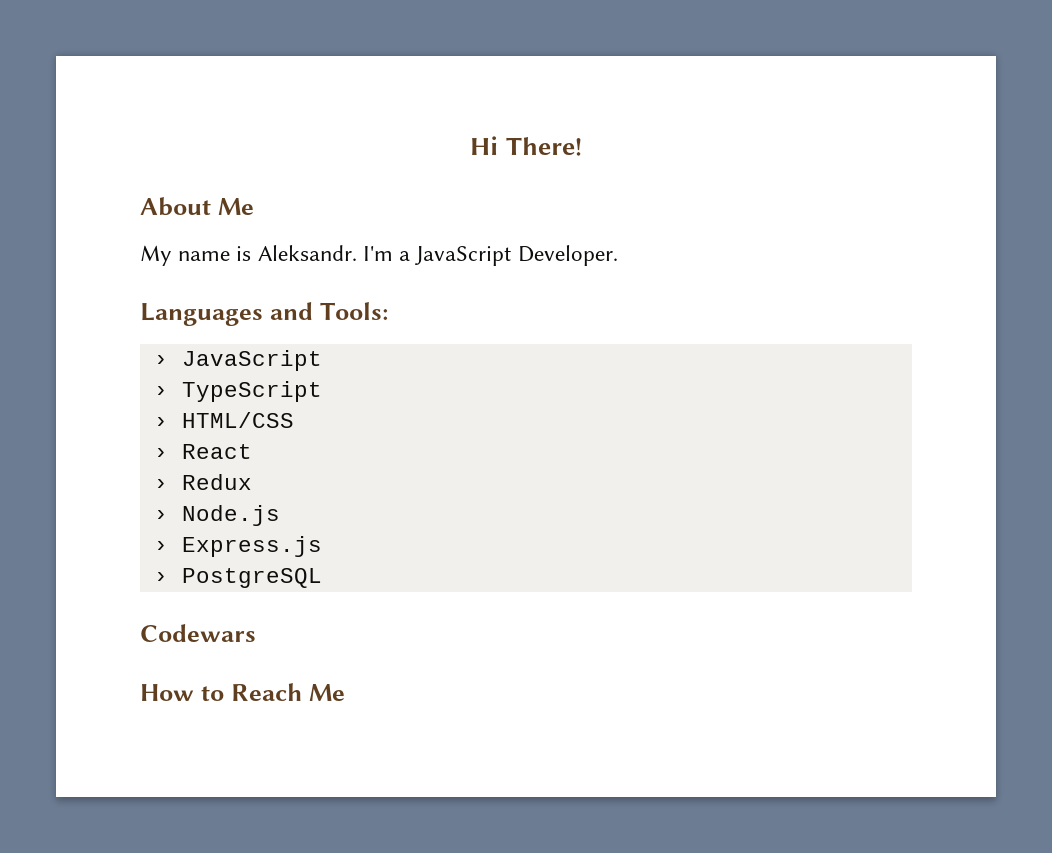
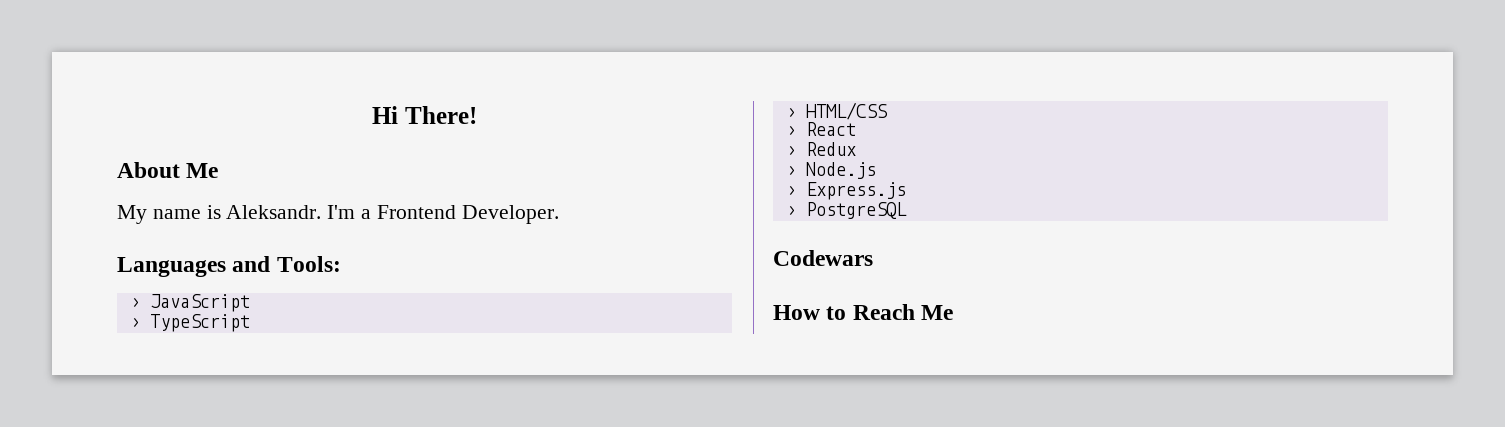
[415,246,513,266] JavaScript -> [376,205,456,219] Frontend

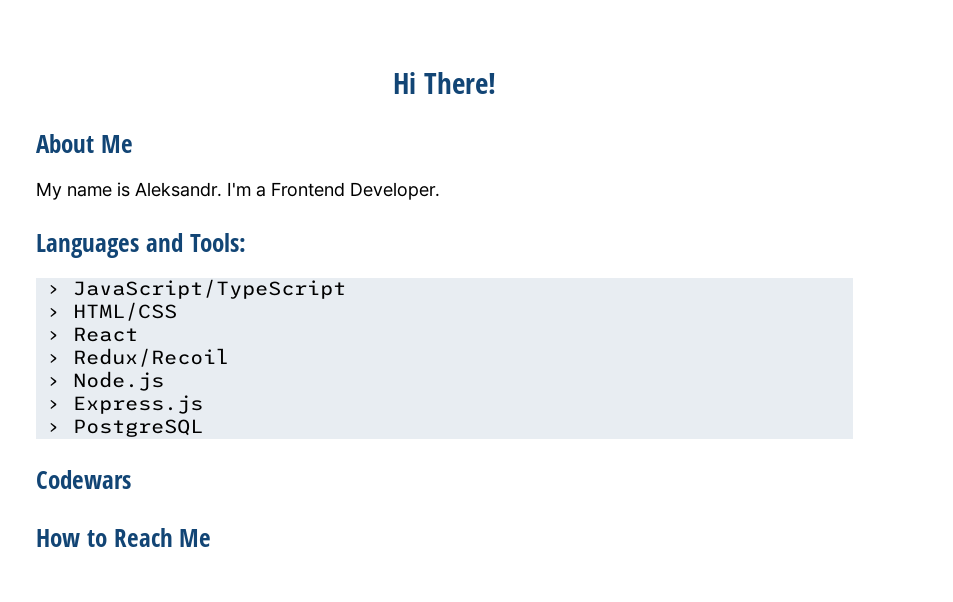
[149,294,250,312] [129,314,250,332] JavaScript // › TypeScript -> [73,279,347,299] JavaScript/TypeScript
[805,142,856,156] Redux -> [73,348,230,367] Redux/Recoil

